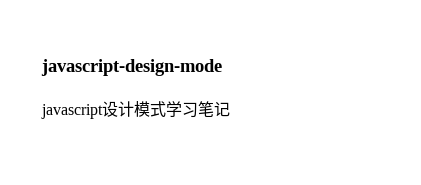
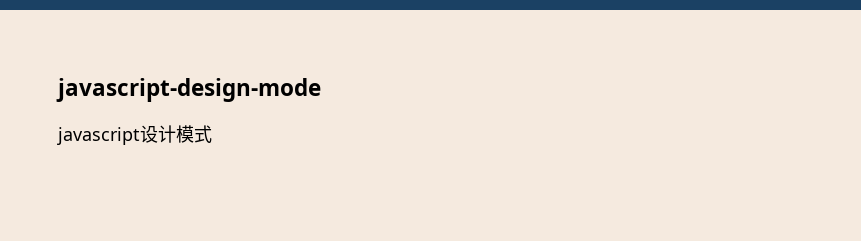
[166,101,230,118] 学习笔记 -> (212, 134) none

